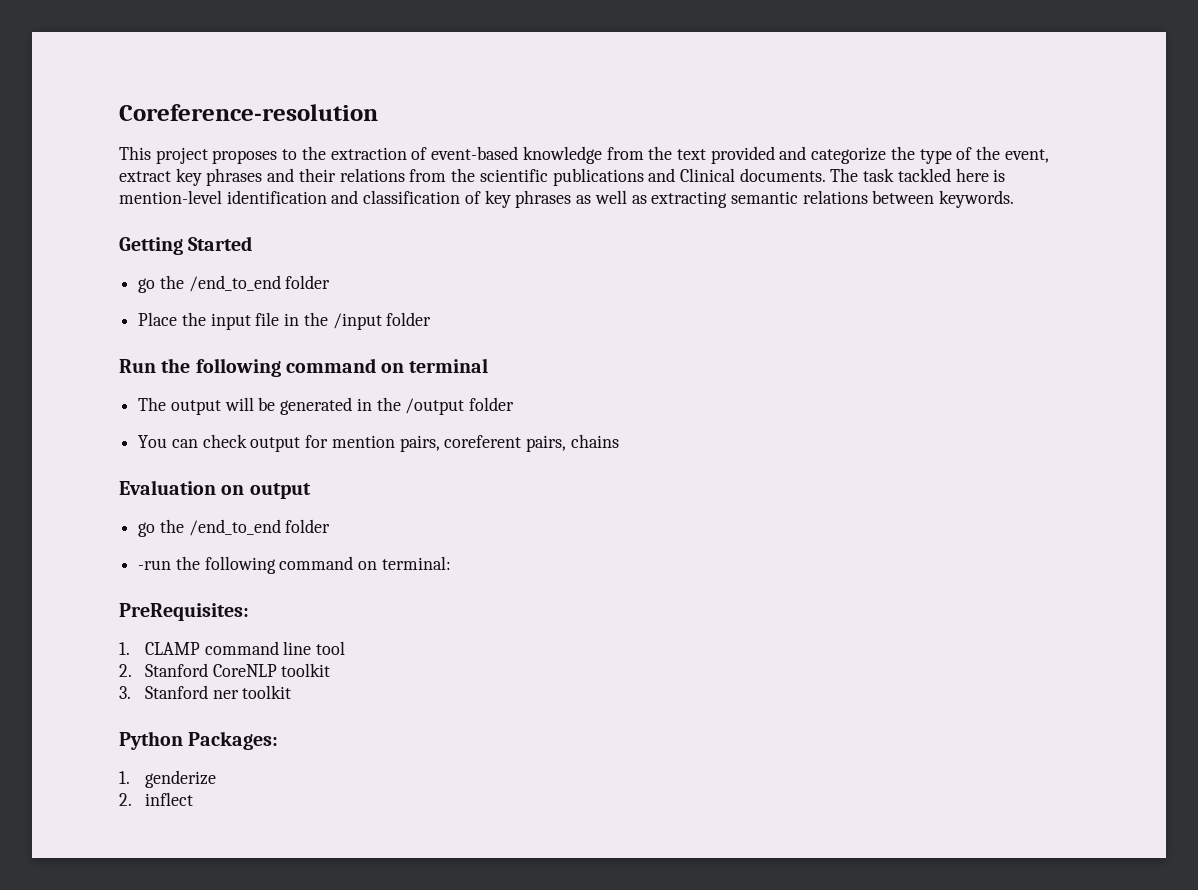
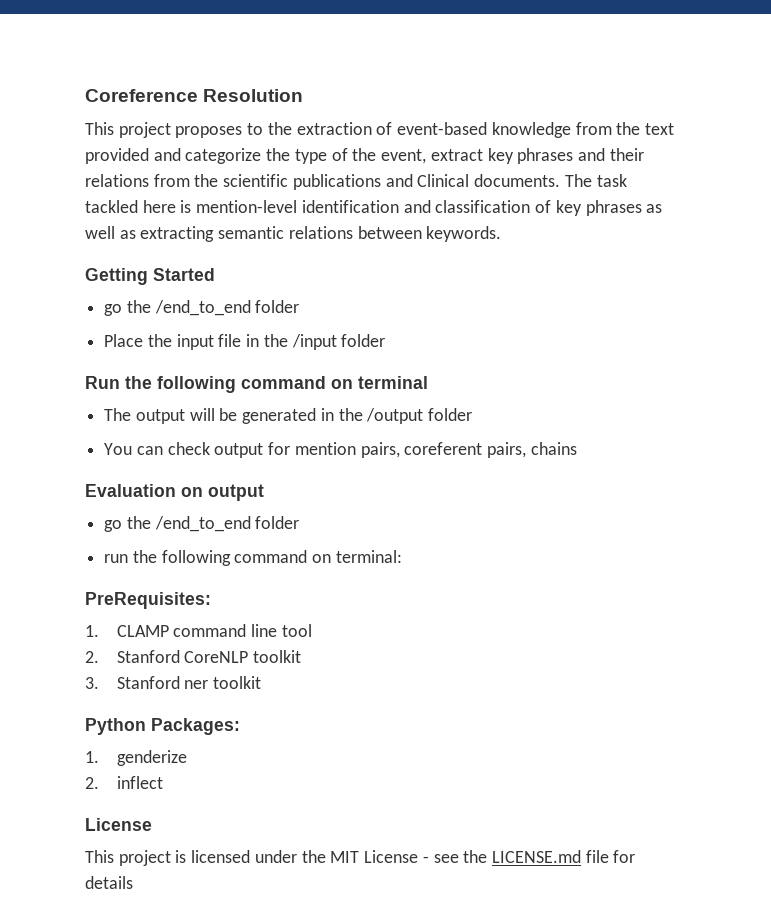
[119,104,378,121] Coreference-resolution -> [85,89,304,102] Coreference Resolution
[138,560,172,570] -run -> [104,554,129,563] run
(193, 799) none -> [85,818,152,831] [85,850,636,866] [85,876,133,889] // License // This project is licensed under the MIT License - see the LICENSE.md file for details

